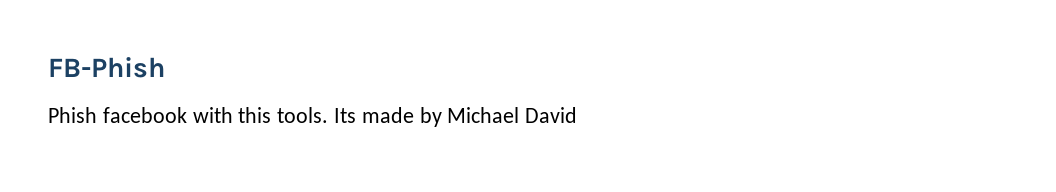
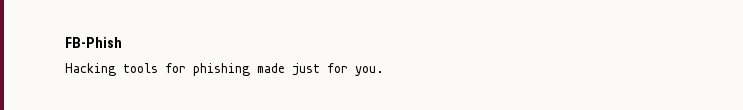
[48,107,578,127] Phish facebook with this tools. Its made by Michael David -> [65,63,384,76] Hacking tools for phishing made just for you.

